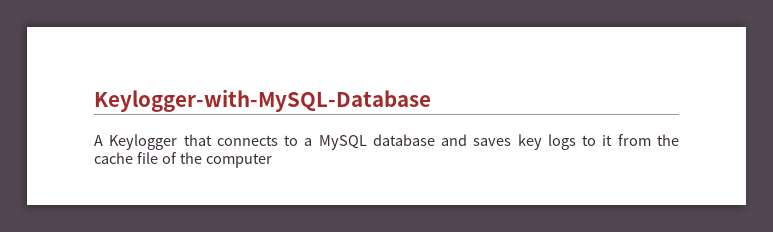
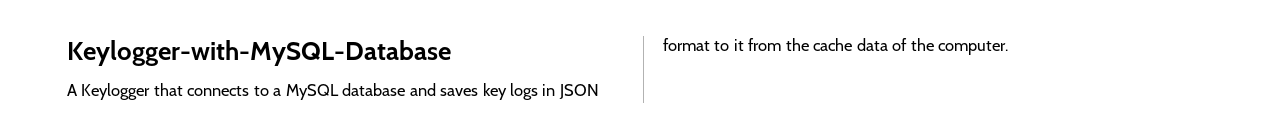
(576, 142) none -> [542,84,599,99] [663,38,710,51] in JSON format
[136,152,158,164] file -> [856,38,888,51] data
[205,153,272,168] computer -> [938,41,1009,55] computer.

